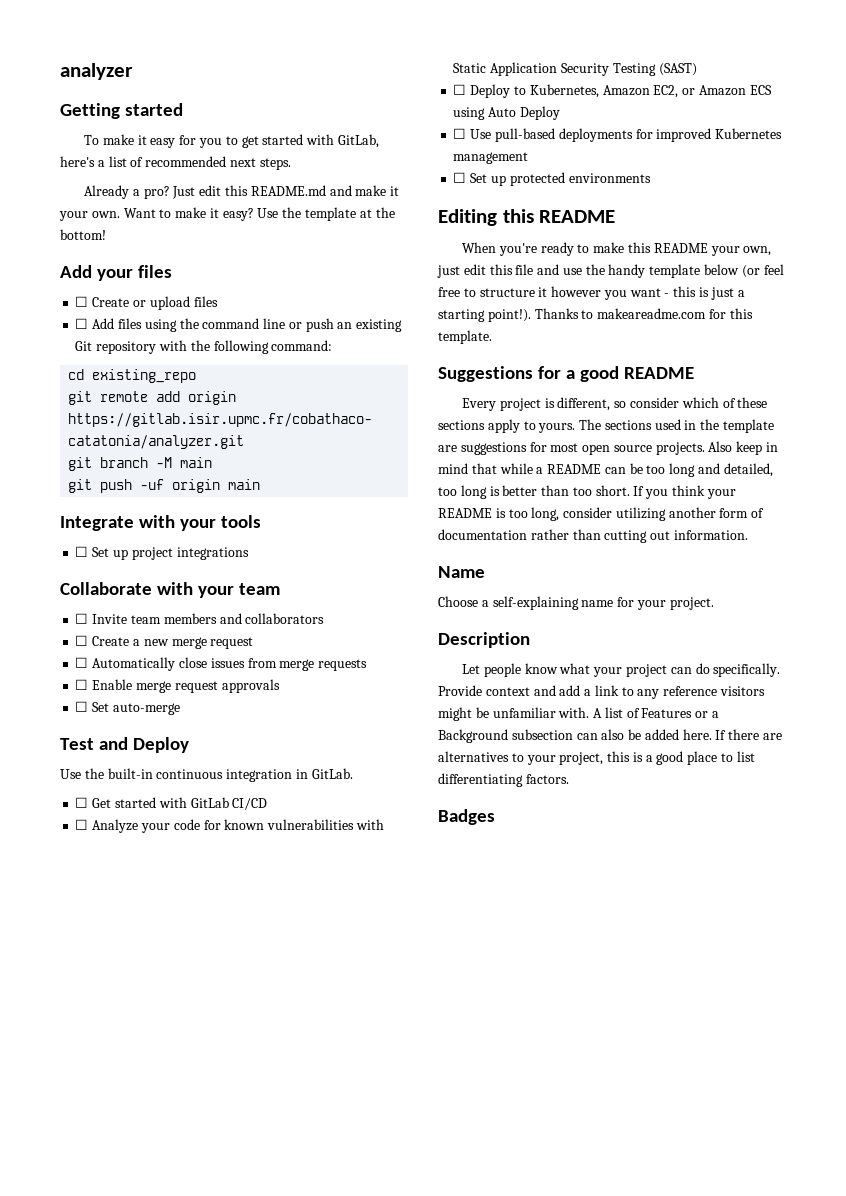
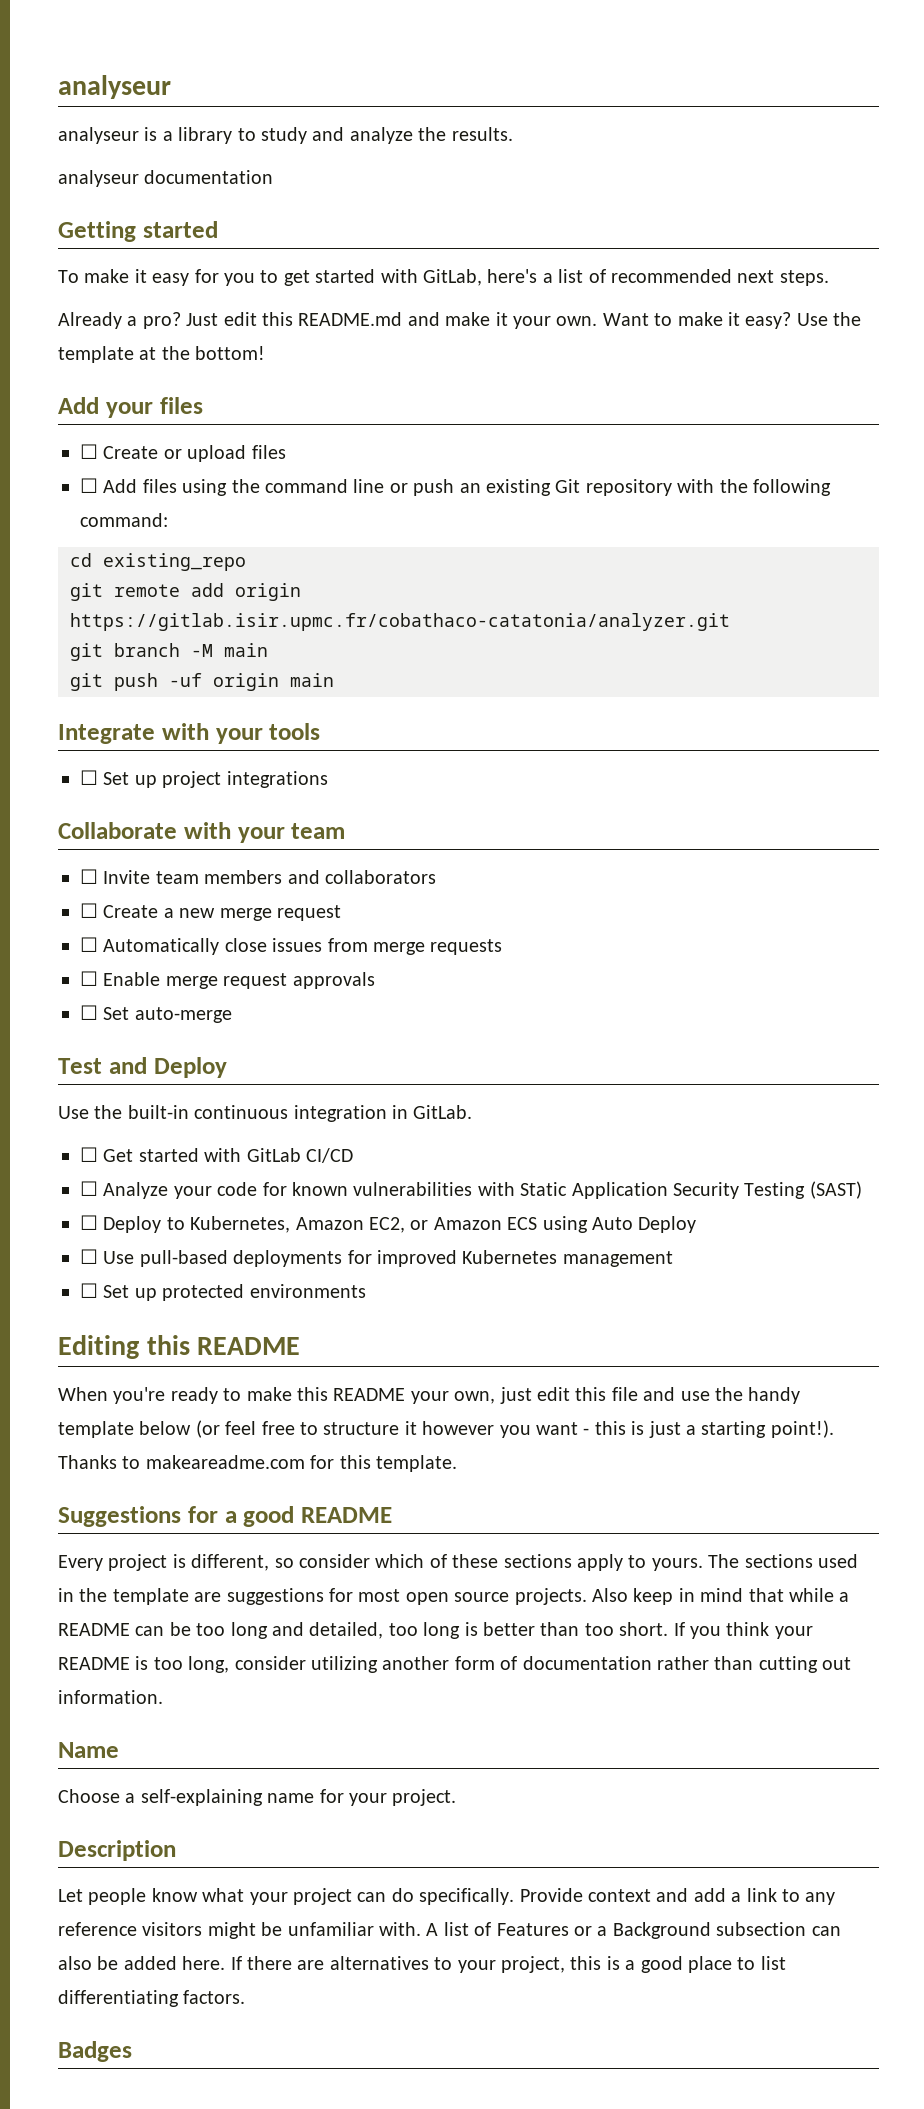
[60,63,133,80] analyzer -> [58,75,171,99] [58,127,513,144] [58,170,274,187] analyseur // analyseur is a library to study and analyze the results. // analyseur documentation

